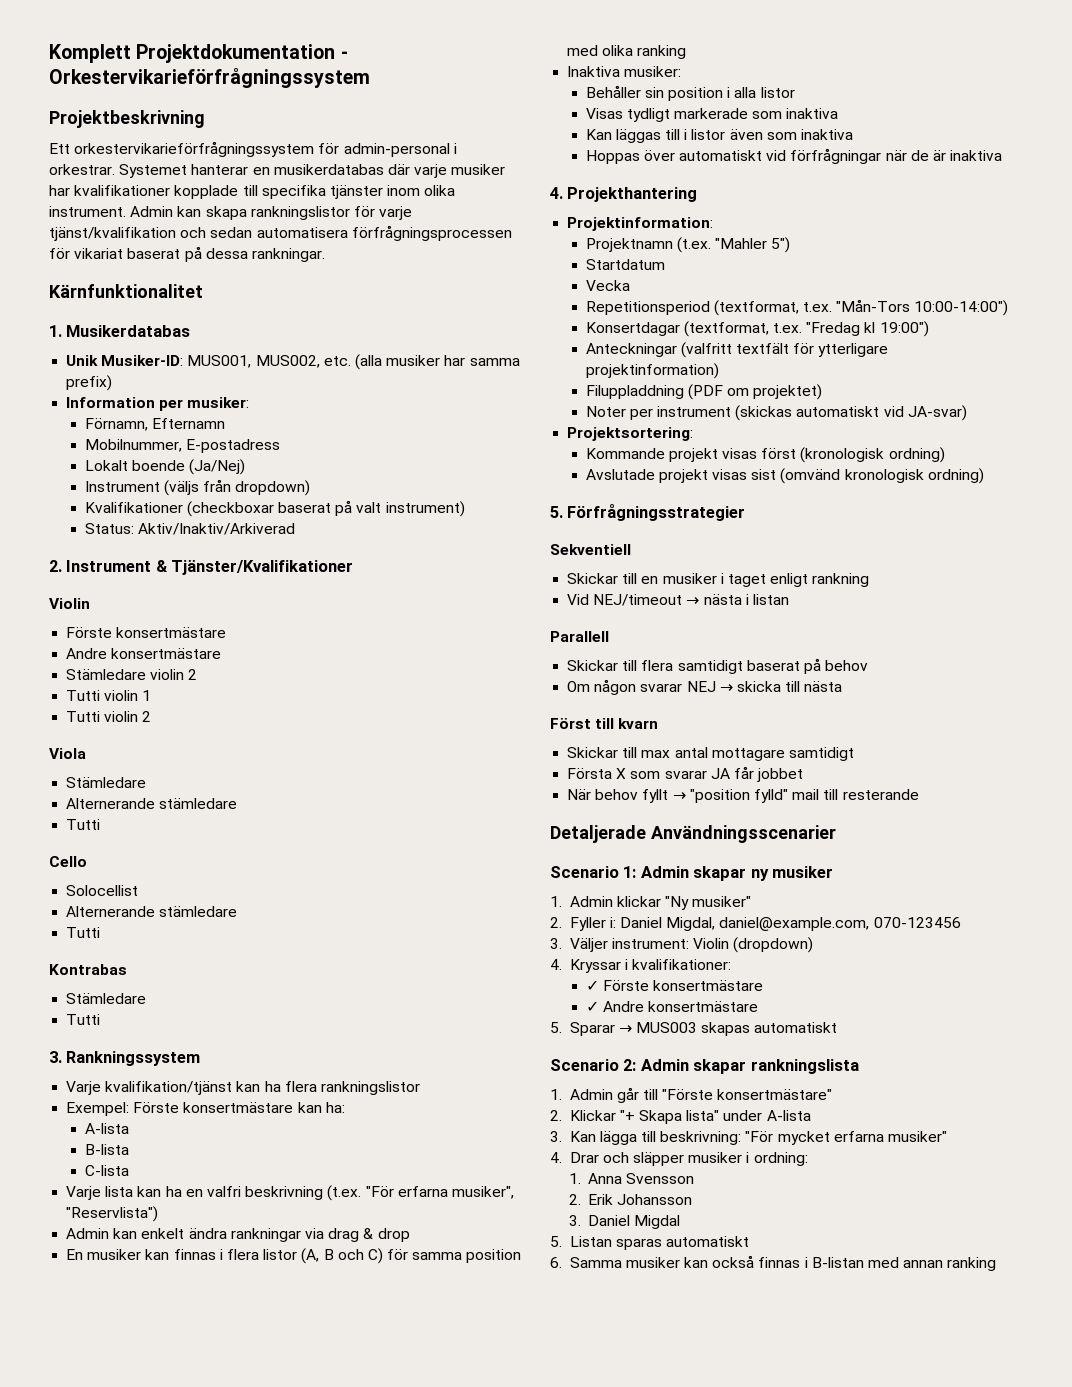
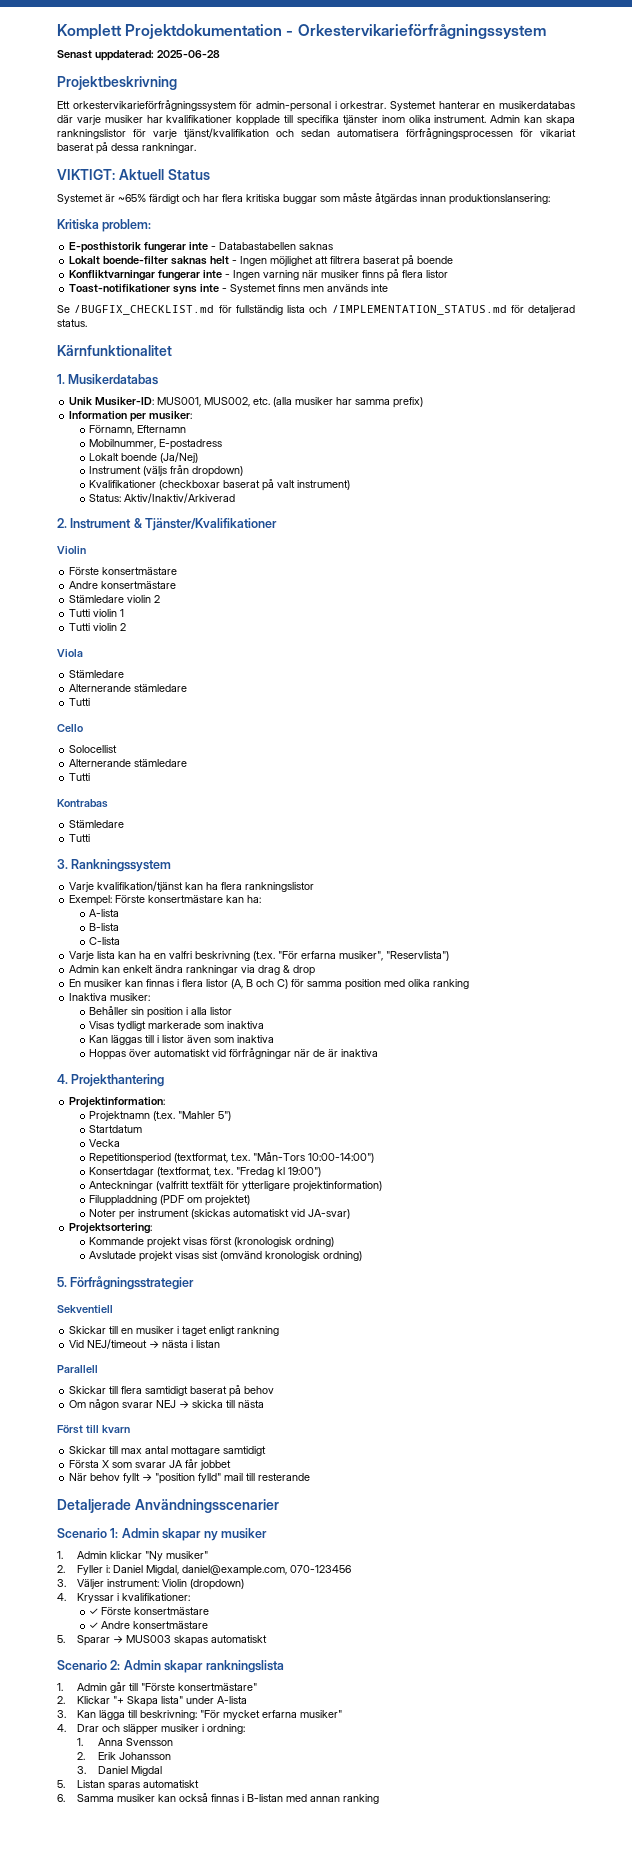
(370, 78) none -> [57,50,220,61] // Senast uppdaterad: 2025-06-28
(325, 255) none -> [57,169,210,180] [57,193,550,205] [57,219,152,232] [69,242,334,253] [69,255,454,267] [69,269,449,281] [69,284,389,295] [57,305,575,315] [57,319,87,327] // VIKTIGT: Aktuell Status // Systemet är ~65% färdigt och har flera kritiska buggar som måste åtgärdas innan produktionslansering: // Kritiska problem: // E-posthistorik fungerar inte - Databastabellen saknas // Lokalt boende-filter saknas helt - Ingen möjlighet att filtrera baserat på boende // Konfliktvarningar fungerar inte - Ingen varning när musiker finns på flera listor // Toast-notifikationer syns inte - Systemet finns men används inte // Se /BUGFIX_CHECKLIST.md för fullständig lista och /IMPLEMENTATION_STATUS.md för detaljerad status.

